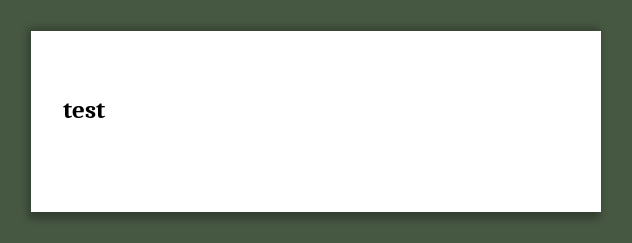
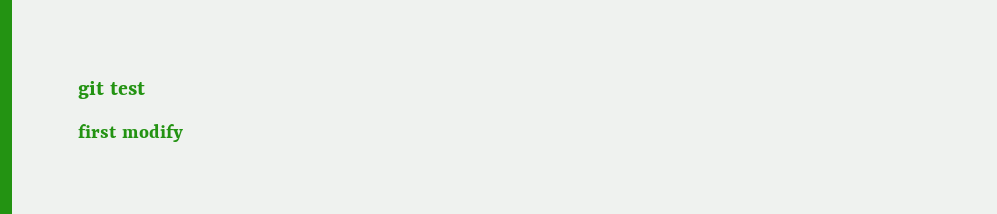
(63, 110) none -> [78,81,104,99] git
(106, 110) none -> [78,124,183,142] // first modify

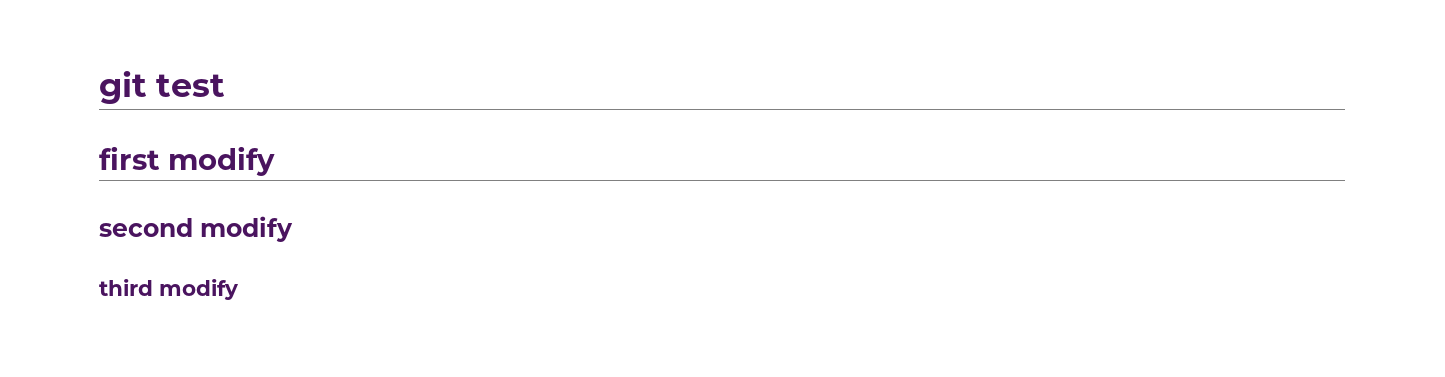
(183, 133) none -> [99,216,293,242] [99,279,239,300] // second modify // third modify

